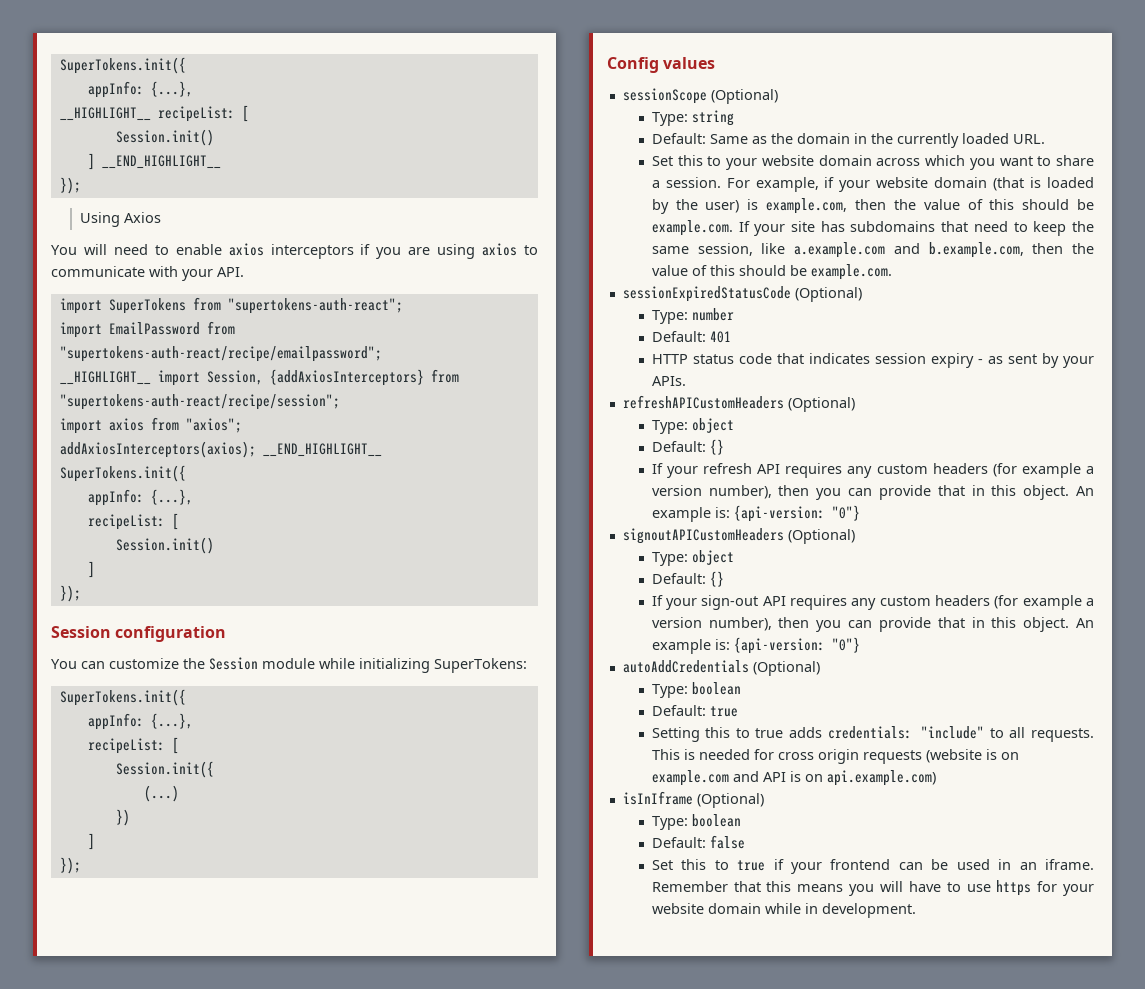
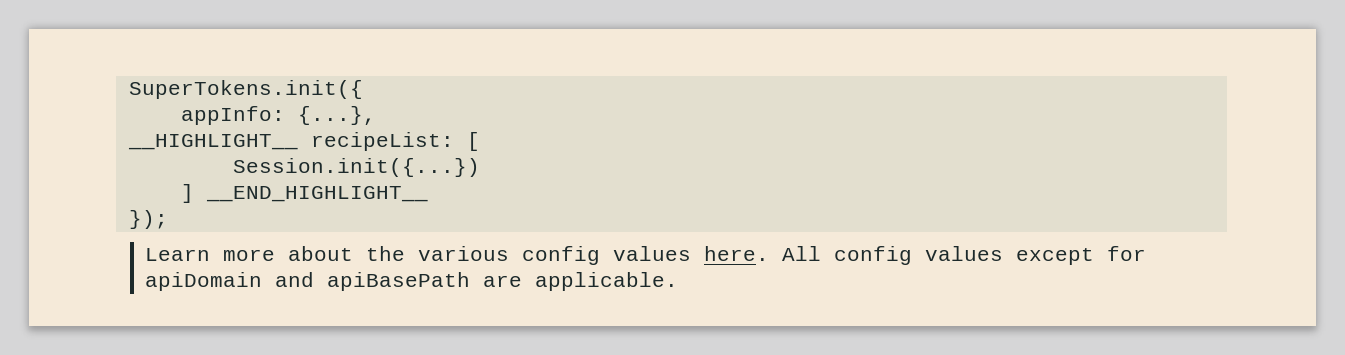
[115,129,214,146] Session.init() -> [232,158,480,177] Session.init({...})
[79,212,161,227] [51,243,539,259] [51,266,244,281] [59,297,403,314] [59,321,235,338] [59,346,382,362] [59,369,459,386] [59,394,340,410] [59,417,242,434] [59,441,382,458] [59,465,186,482] [87,489,193,506] [87,513,179,530] [115,537,214,554] [87,561,95,578] [59,585,81,602] [51,626,227,642] [51,657,527,673] [59,689,186,706] [87,713,193,730] [87,737,179,754] [115,761,214,778] [143,785,179,802] [115,809,130,826] [87,833,95,850] [59,857,81,874] [607,57,716,73] [622,88,778,104] [651,110,734,126] [651,133,1045,148] [651,155,1094,170] [651,177,1094,192] [651,198,1094,214] [651,220,1094,236] [651,242,1094,258] [651,264,892,280] [622,286,862,302] [651,308,734,324] [651,331,731,343] [651,353,1095,368] [651,376,686,386] [622,395,855,412] [651,418,734,434] [651,439,724,455] [651,463,1094,478] [651,485,1094,500] [651,505,860,522] [622,528,855,544] [651,550,734,566] [651,571,724,587] [651,595,1094,610] [651,617,1094,632] [651,637,860,654] [622,660,820,676] [651,682,741,698] [651,705,738,717] [651,726,1094,742] [651,749,1019,764] [651,770,936,786] [622,791,764,808] [651,814,741,830] [651,835,745,849] [651,859,1094,874] [651,880,1094,896] [651,903,916,918] Using Axios // You will need to enable axios interceptors if you are using axios to communicate with your API. // import SuperTokens from "supertokens-auth-react"; // import EmailPassword from "supertokens-auth-react/recipe/emailpassword"; // __HIGHLIGHT__ import Session, {addAxiosInterceptors} from "supertokens-auth-react/recipe/session"; // import axios from "axios"; // addAxiosInterceptors(axios); __END_HIGHLIGHT__ // SuperTokens.init({ // appInfo: {...}, // recipeList: [ // Session.init() // ] // }); // Session configuration // You can customize the Session module while initializing SuperTokens: // SuperTokens.init({ // appInfo: {...}, // recipeList: [ // Session.init({ // (...) // }) // ] // }); // Config values // sessionScope (Optional) // Type: string // Default: Same as the domain in the currently loaded URL. // Set this to your website domain across which you want to share a session. For example, if your website domain (that is loaded by the user) is example.com, then the value of this should be example.com. If your site has subdomains that need to keep the same session, like a.example.com and b.example.com, then the value of this should be example.com. // sessionExpiredStatusCode (Optional) // Type: number // Default: 401 // HTTP status code that indicates session expiry - as sent by your APIs. // refreshAPICustomHeaders (Optional) // Type: object // Default: {} // If your refresh API requires any custom headers (for example a version number), then you can provide that in this object. An example is: {api-version: "0"} // signoutAPICustomHeaders (Optional) // Type: object // Default: {} // If your sign-out API requires any custom headers (for example a version number), then you can provide that in this object. An example is: {api-version: "0"} // autoAddCredentials (Optional) // Type: boolean // Default: true // Setting this to true adds credentials: "include" to all requests. This is needed for cross origin requests (website is on example.com and API is on api.example.com) // isInIframe (Optional) // Type: boolean // Default: false // Set this to true if your frontend can be used in an iframe. Remember that this means you will have to use https for your website domain while in development. -> [145,246,1147,265] [145,272,679,291] Learn more about the various config values here. All config values except for apiDomain and apiBasePath are applicable.

